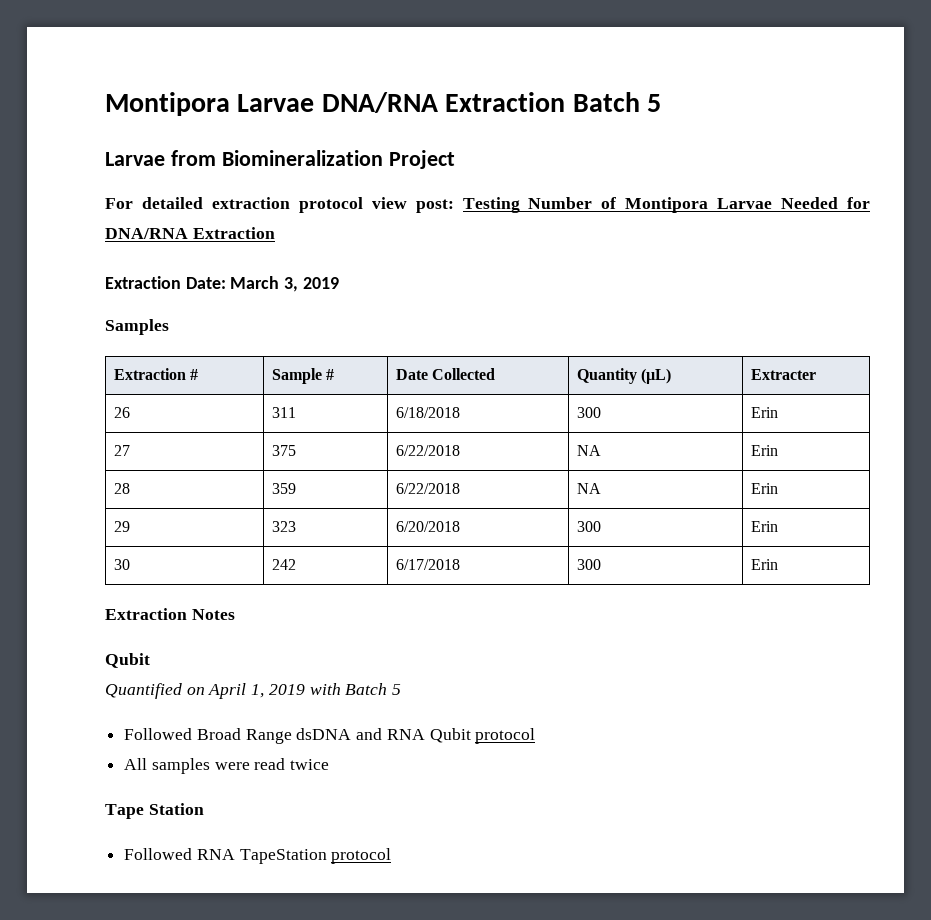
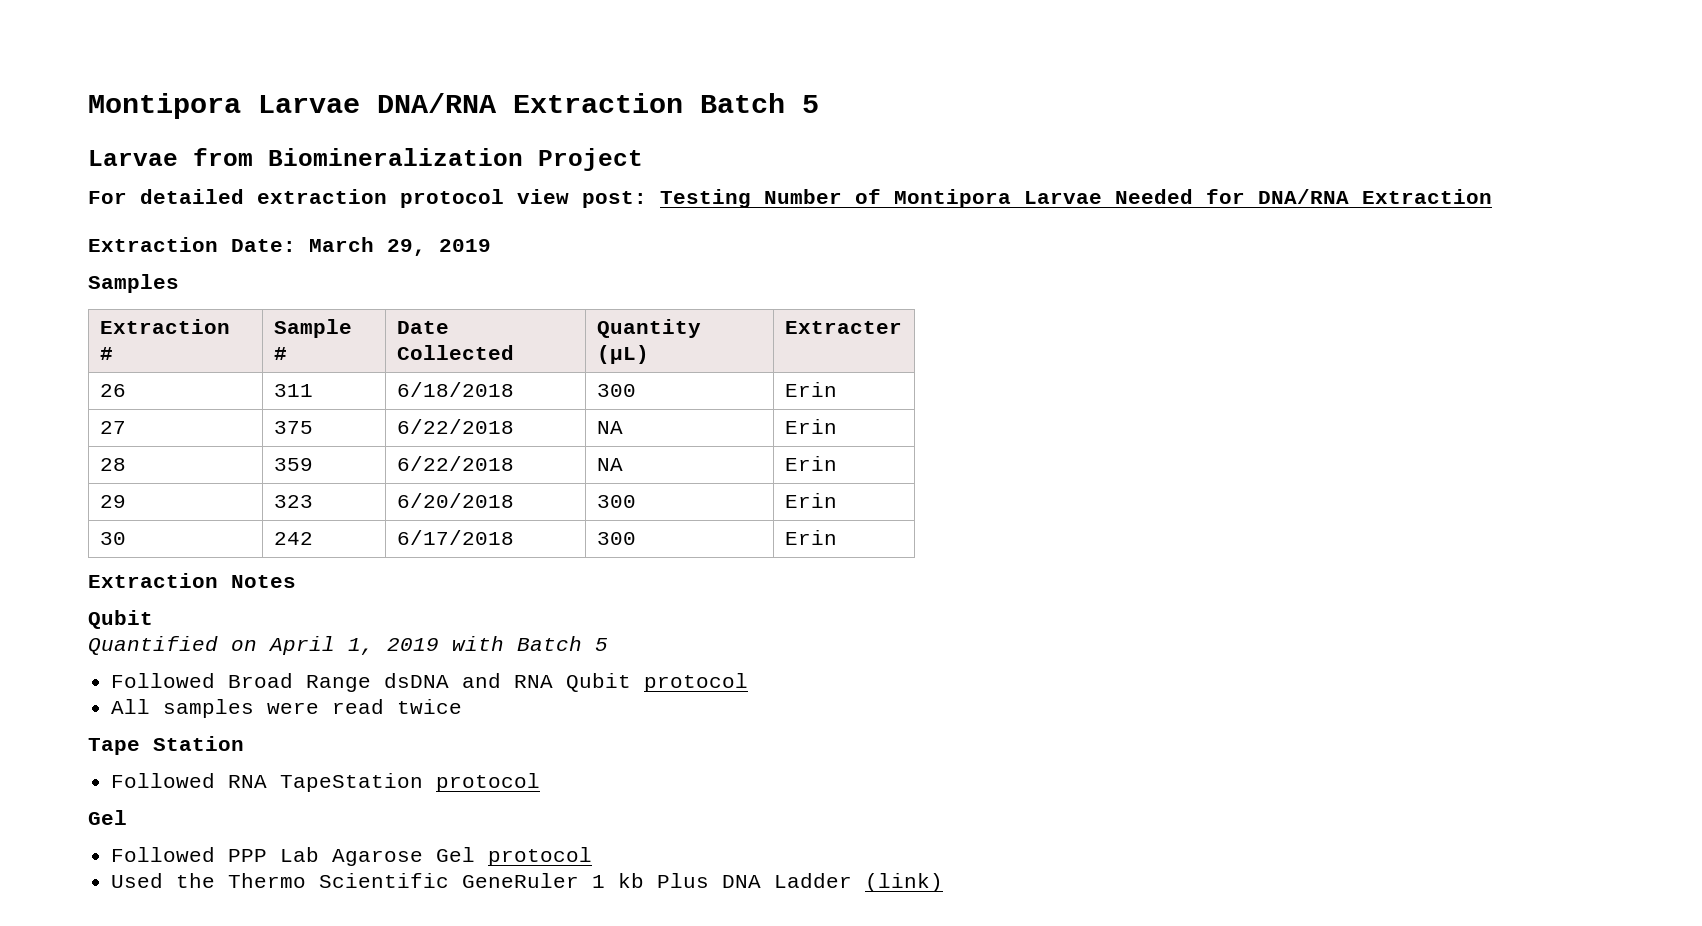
[284,277,299,292] 3, -> [387,239,426,256] 29,
(392, 856) none -> [88,810,127,825] [111,847,593,866] [111,873,944,892] // Gel // Followed PPP Lab Agarose Gel protocol // Used the Thermo Scientific GeneRuler 1 kb Plus DNA Ladder (link)

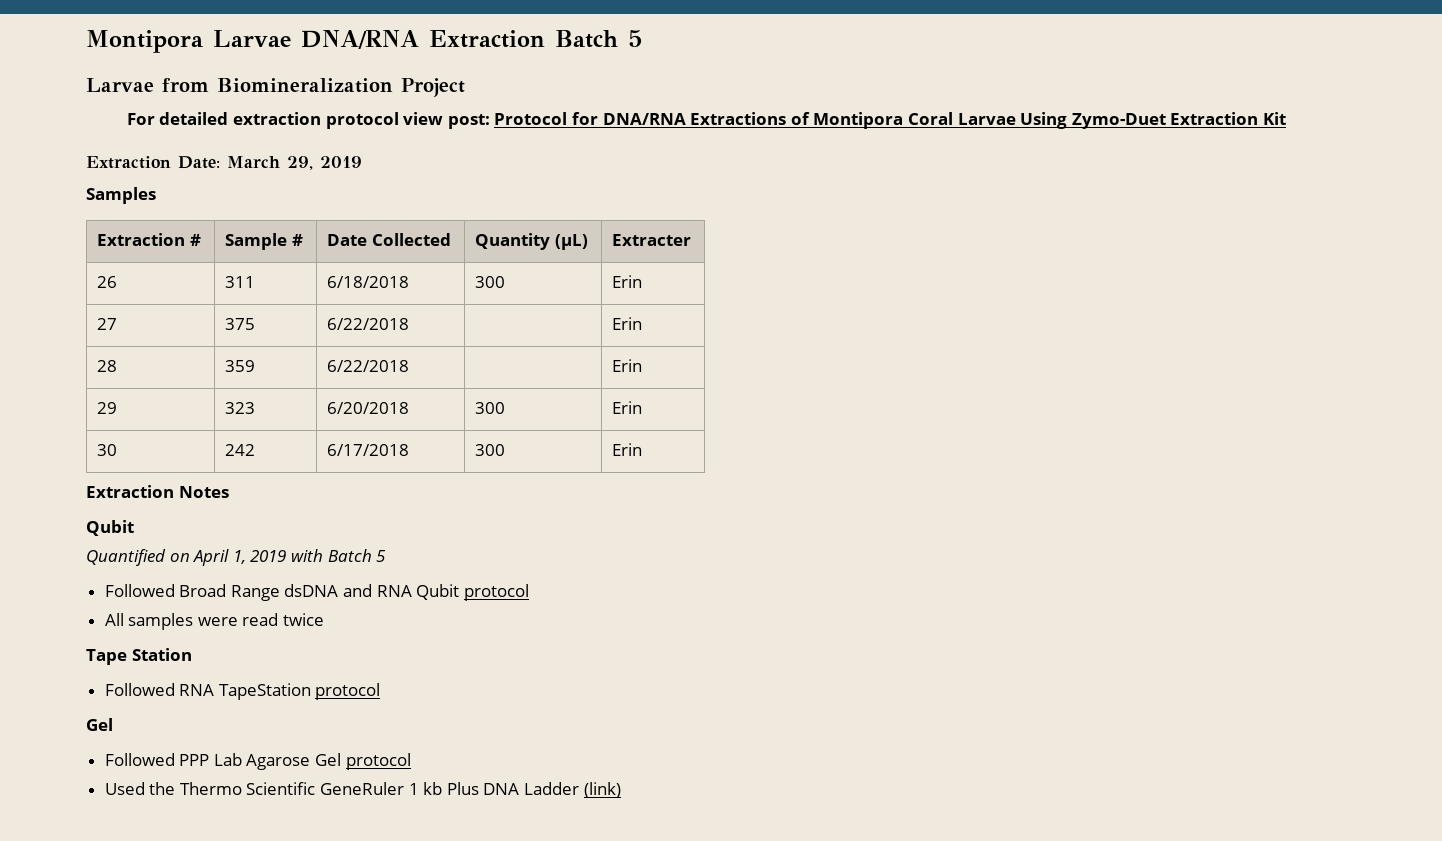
[660,189,1492,208] Testing Number of Montipora Larvae Needed for DNA/RNA Extraction -> [494,112,1286,129] Protocol for DNA/RNA Extractions of Montipora Coral Larvae Using Zymo-Duet Extraction Kit
[596,421,623,434] NA -> (410, 324) none
[596,458,623,471] NA -> (410, 366) none

